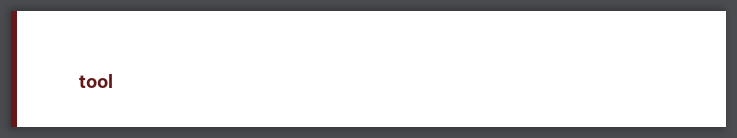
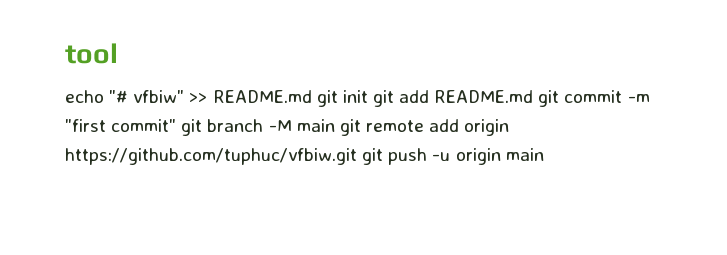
(113, 81) none -> [65,90,650,107] [65,119,510,136] [65,148,544,165] // echo "# vfbiw" >> README.md git init git add README.md git commit -m "first commit" git branch -M main git remote add origin https://github.com/tuphuc/vfbiw.git git push -u origin main

